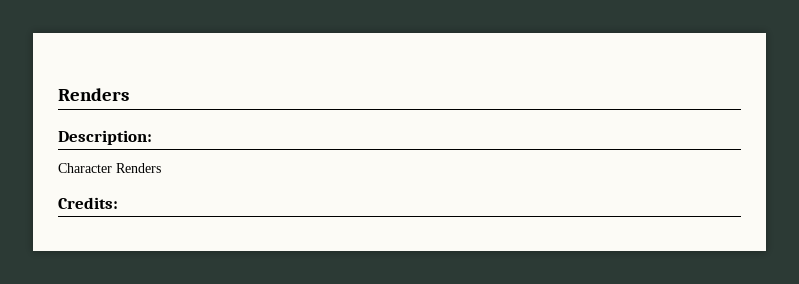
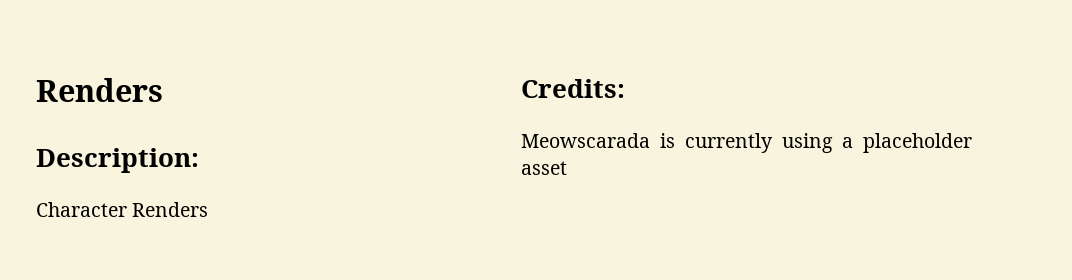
(118, 203) none -> [521,133,972,153] [521,161,567,175] // Meowscarada is currently using a placeholder asset

